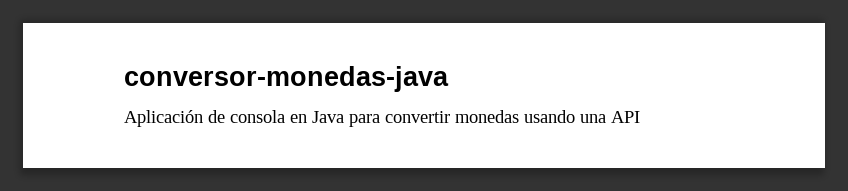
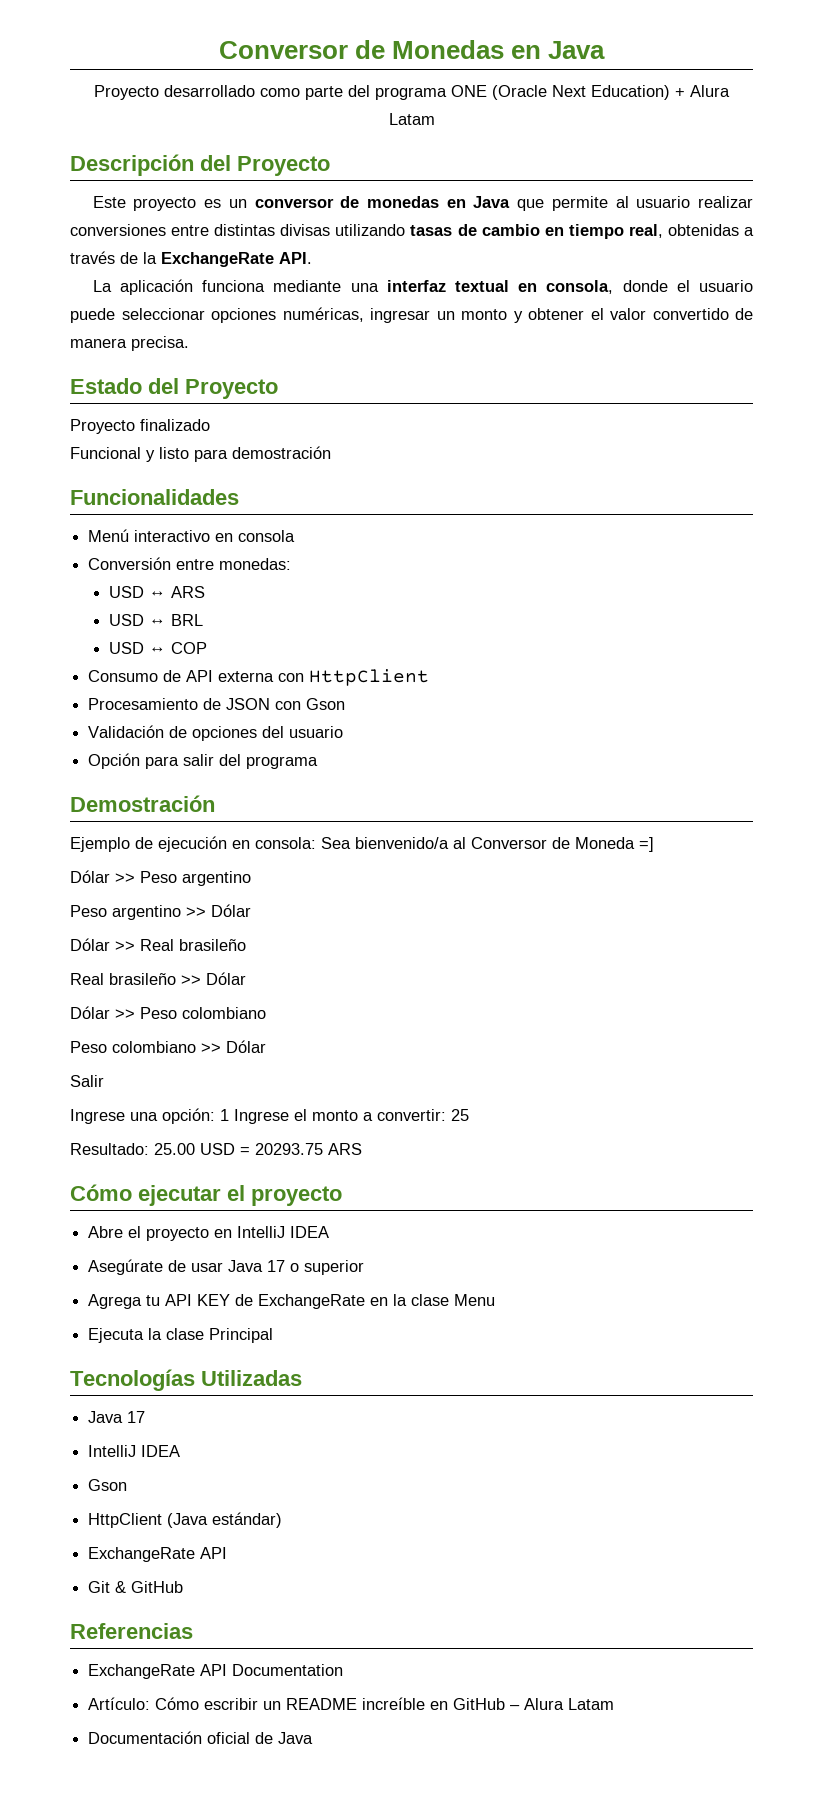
[124,66,449,92] [124,110,640,127] conversor-monedas-java // Aplicación de consola en Java para convertir monedas usando una API -> [218,40,606,59] [94,85,730,100] [388,113,435,125] [70,154,330,176] [92,196,753,211] [70,224,754,239] [70,251,312,267] [92,279,754,295] [70,307,753,323] [70,336,189,351] [70,378,278,399] [70,419,210,434] [70,446,331,462] [70,489,239,505] [88,529,296,542] [88,557,292,570] [108,586,205,598] [108,614,203,626] [108,642,207,654] [88,669,430,686] [88,698,346,710] [88,725,344,741] [88,753,319,769] [70,795,215,812] [70,836,654,852] [70,870,251,886] [70,904,251,920] [70,938,246,951] [70,972,246,985] [70,1006,266,1019] [70,1040,266,1053] [70,1075,104,1087] [70,1108,469,1124] [70,1143,362,1155] [70,1184,342,1206] [88,1226,330,1241] [88,1259,365,1275] [88,1294,496,1309] [88,1328,274,1343] [70,1369,302,1391] [88,1411,146,1423] [88,1445,181,1457] [88,1479,128,1491] [88,1512,283,1528] [88,1547,228,1562] [88,1581,184,1593] [70,1623,193,1639] [88,1664,344,1679] [88,1697,615,1710] [88,1731,314,1744] Conversor de Monedas en Java // Proyecto desarrollado como parte del programa ONE (Oracle Next Education) + Alura Latam // Descripción del Proyecto // Este proyecto es un conversor de monedas en Java que permite al usuario realizar conversiones entre distintas divisas utilizando tasas de cambio en tiempo real, obtenidas a través de la ExchangeRate API. // La aplicación funciona mediante una interfaz textual en consola, donde el usuario puede seleccionar opciones numéricas, ingresar un monto y obtener el valor convertido de manera precisa. // Estado del Proyecto // Proyecto finalizado // Funcional y listo para demostración // Funcionalidades // Menú interactivo en consola // Conversión entre monedas: // USD ↔ ARS // USD ↔ BRL // USD ↔ COP // Consumo de API externa con HttpClient // Procesamiento de JSON con Gson // Validación de opciones del usuario // Opción para salir del programa // Demostración // Ejemplo de ejecución en consola: Sea bienvenido/a al Conversor de Moneda =] // Dólar >> Peso argentino // Peso argentino >> Dólar // Dólar >> Real brasileño // Real brasileño >> Dólar // Dólar >> Peso colombiano // Peso colombiano >> Dólar // Salir // Ingrese una opción: 1 Ingrese el monto a convertir: 25 // Resultado: 25.00 USD = 20293.75 ARS // Cómo ejecutar el proyecto // Abre el proyecto en IntelliJ IDEA // Asegúrate de usar Java 17 o superior // Agrega tu API KEY de ExchangeRate en la clase Menu // Ejecuta la clase Principal // Tecnologías Utilizadas // Java 17 // IntelliJ IDEA // Gson // HttpClient (Java estándar) // ExchangeRate API // Git & GitHub // Referencias // ExchangeRate API Documentation // Artículo: Cómo escribir un README increíble en GitHub – Alura Latam // Documentación oficial de Java

